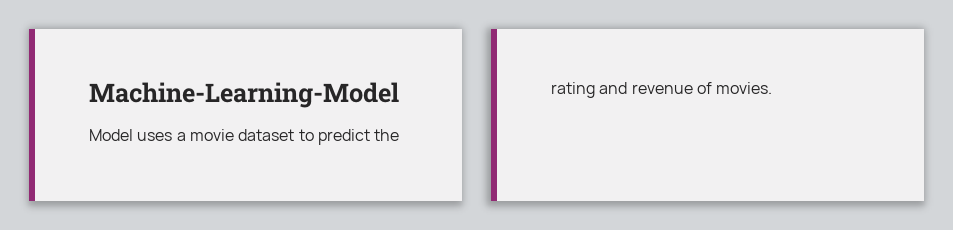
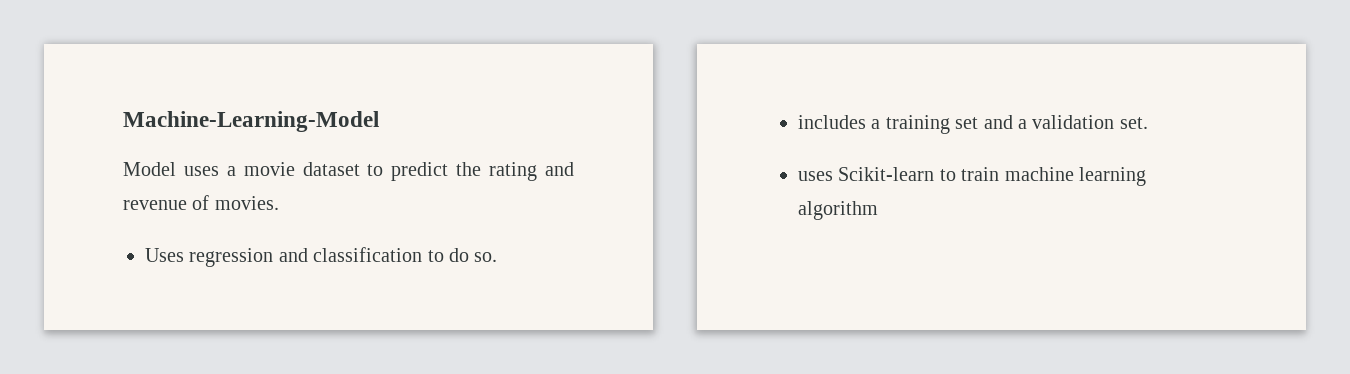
(773, 88) none -> [145,247,498,267] [798,115,1148,134] [798,167,1146,186] [798,201,878,220] // Uses regression and classification to do so. // includes a training set and a validation set. // uses Scikit-learn to train machine learning algorithm

